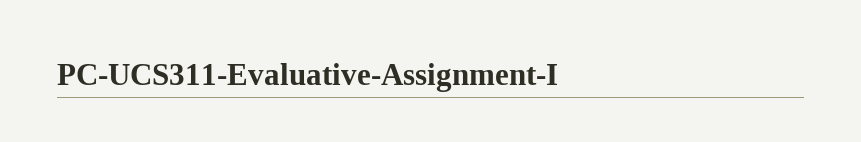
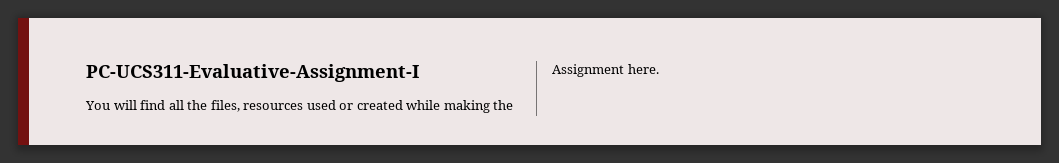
(558, 77) none -> [85,100,514,113] [552,64,659,77] // You will find all the files, resources used or created while making the Assignment here.

